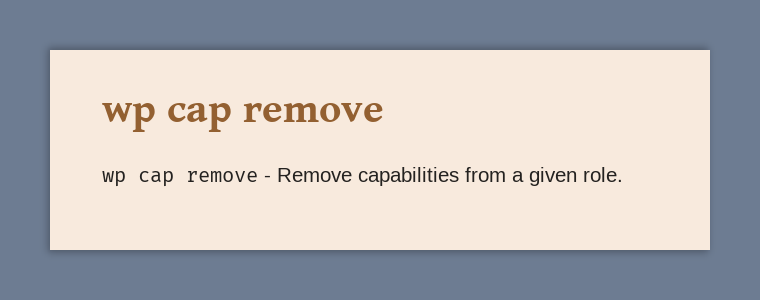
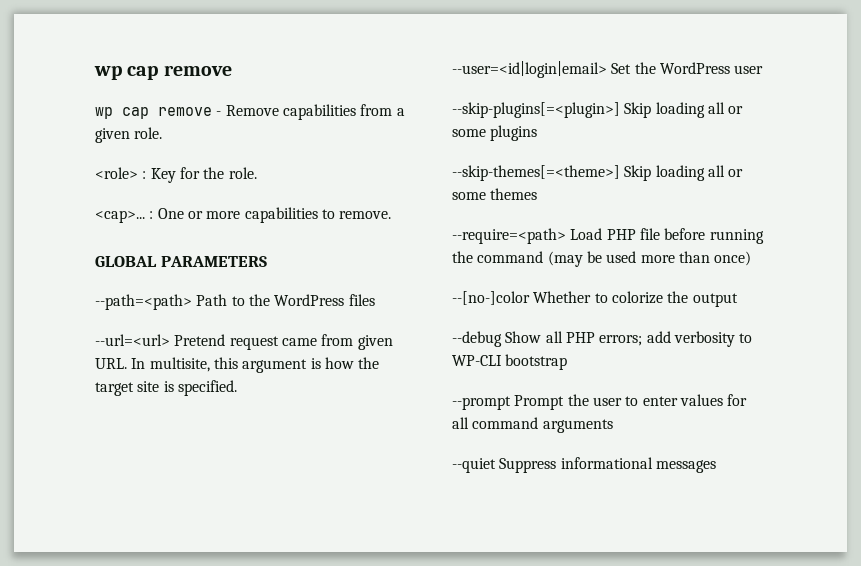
(623, 174) none -> [95,167,257,183] [95,207,392,223] [95,256,267,267] [95,294,375,310] [95,334,393,350] [95,357,380,373] [95,380,237,396] [452,61,764,78] [452,102,744,118] [452,125,538,141] [452,165,744,181] [452,188,538,200] [452,228,764,244] [452,251,752,267] [452,291,738,307] [452,331,753,347] [452,354,568,370] [452,394,748,410] [452,417,613,433] [452,457,716,473] // <role> : Key for the role. // <cap>... : One or more capabilities to remove. // GLOBAL PARAMETERS // --path=<path> Path to the WordPress files // --url=<url> Pretend request came from given URL. In multisite, this argument is how the target site is specified. // --user=<id|login|email> Set the WordPress user // --skip-plugins[=<plugin>] Skip loading all or some plugins // --skip-themes[=<theme>] Skip loading all or some themes // --require=<path> Load PHP file before running the command (may be used more than once) // --[no-]color Whether to colorize the output // --debug Show all PHP errors; add verbosity to WP-CLI bootstrap // --prompt Prompt the user to enter values for all command arguments // --quiet Suppress informational messages

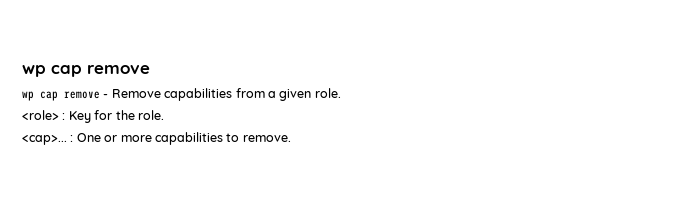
[95,256,267,267] [95,294,375,310] [95,334,393,350] [95,357,380,373] [95,380,237,396] [452,61,764,78] [452,102,744,118] [452,125,538,141] [452,165,744,181] [452,188,538,200] [452,228,764,244] [452,251,752,267] [452,291,738,307] [452,331,753,347] [452,354,568,370] [452,394,748,410] [452,417,613,433] [452,457,716,473] // GLOBAL PARAMETERS // --path=<path> Path to the WordPress files // --url=<url> Pretend request came from given URL. In multisite, this argument is how the target site is specified. // --user=<id|login|email> Set the WordPress user // --skip-plugins[=<plugin>] Skip loading all or some plugins // --skip-themes[=<theme>] Skip loading all or some themes // --require=<path> Load PHP file before running the command (may be used more than once) // --[no-]color Whether to colorize the output // --debug Show all PHP errors; add verbosity to WP-CLI bootstrap // --prompt Prompt the user to enter values for all command arguments // --quiet Suppress informational messages -> (291, 138) none

